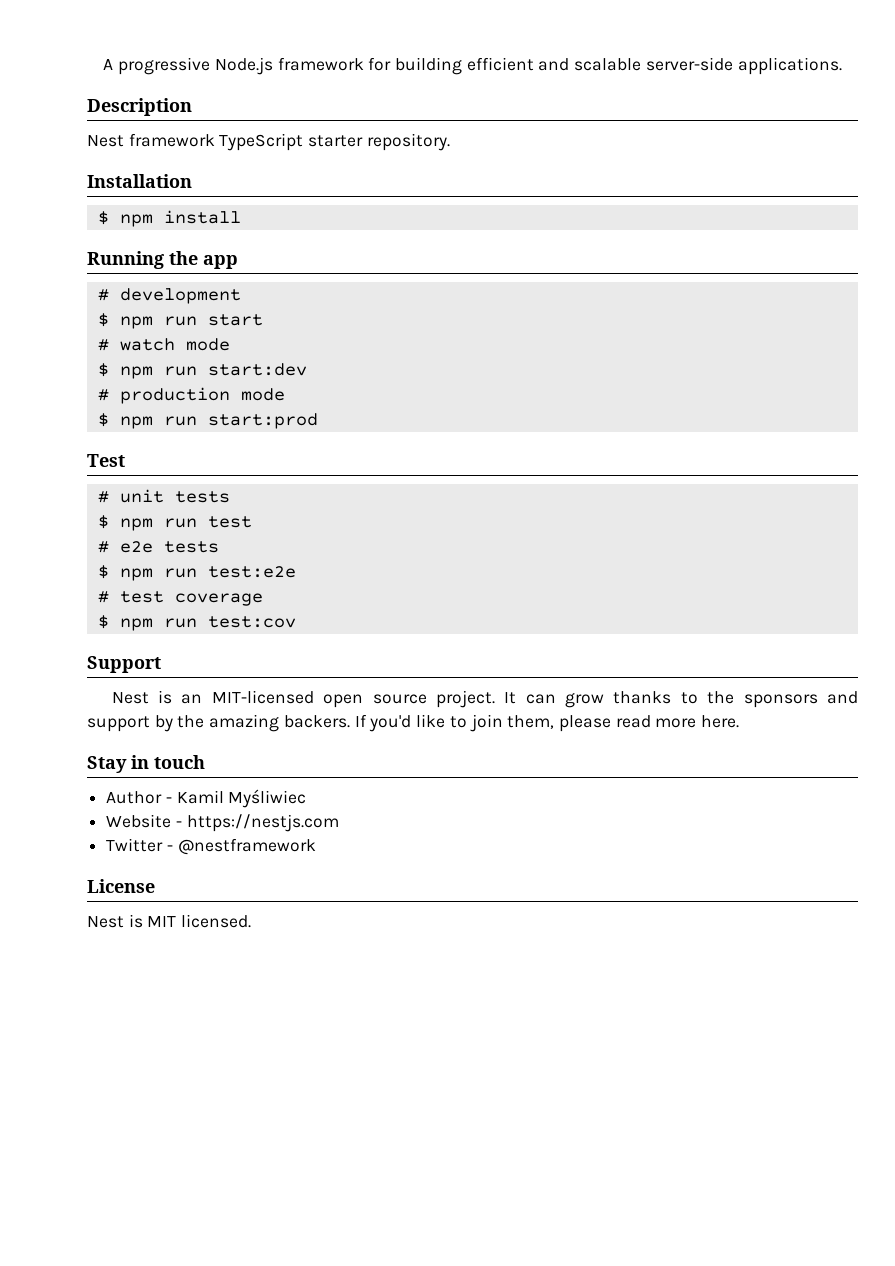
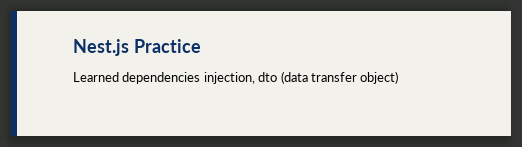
[103,57,842,75] [87,98,192,116] [87,133,450,151] [87,174,192,188] [97,210,241,227] [87,251,238,269] [97,288,241,304] [97,313,263,329] [97,338,230,351] [97,363,307,379] [97,387,285,404] [97,413,318,429] [87,454,125,467] [97,489,230,503] [97,515,252,531] [97,541,219,553] [97,565,296,581] [97,591,263,606] [97,615,296,631] [87,656,161,673] [111,690,858,708] [87,714,740,732] [87,755,205,773] [106,789,307,808] [106,814,339,832] [106,838,316,855] [87,879,155,893] [87,914,252,928] A progressive Node.js framework for building efficient and scalable server-side applications. // Description // Nest framework TypeScript starter repository. // Installation // $ npm install // Running the app // # development // $ npm run start // # watch mode // $ npm run start:dev // # production mode // $ npm run start:prod // Test // # unit tests // $ npm run test // # e2e tests // $ npm run test:e2e // # test coverage // $ npm run test:cov // Support // Nest is an MIT-licensed open source project. It can grow thanks to the sponsors and support by the amazing backers. If you'd like to join them, please read more here. // Stay in touch // Author - Kamil Myśliwiec // Website - https://nestjs.com // Twitter - @nestframework // License // Nest is MIT licensed. -> [73,39,201,56] [73,71,399,84] Nest.js Practice // Learned dependencies injection, dto (data transfer object)

